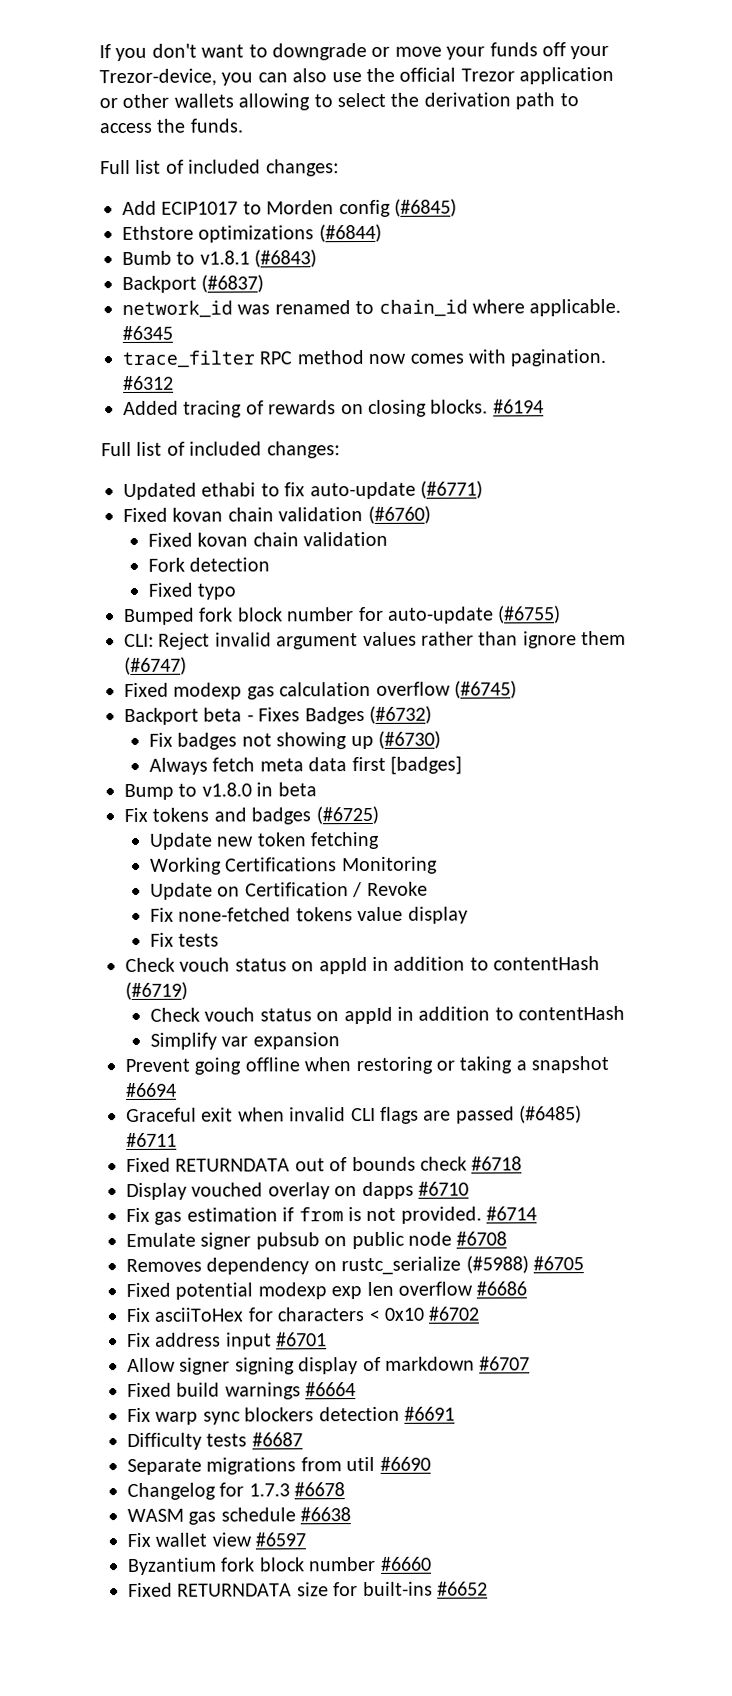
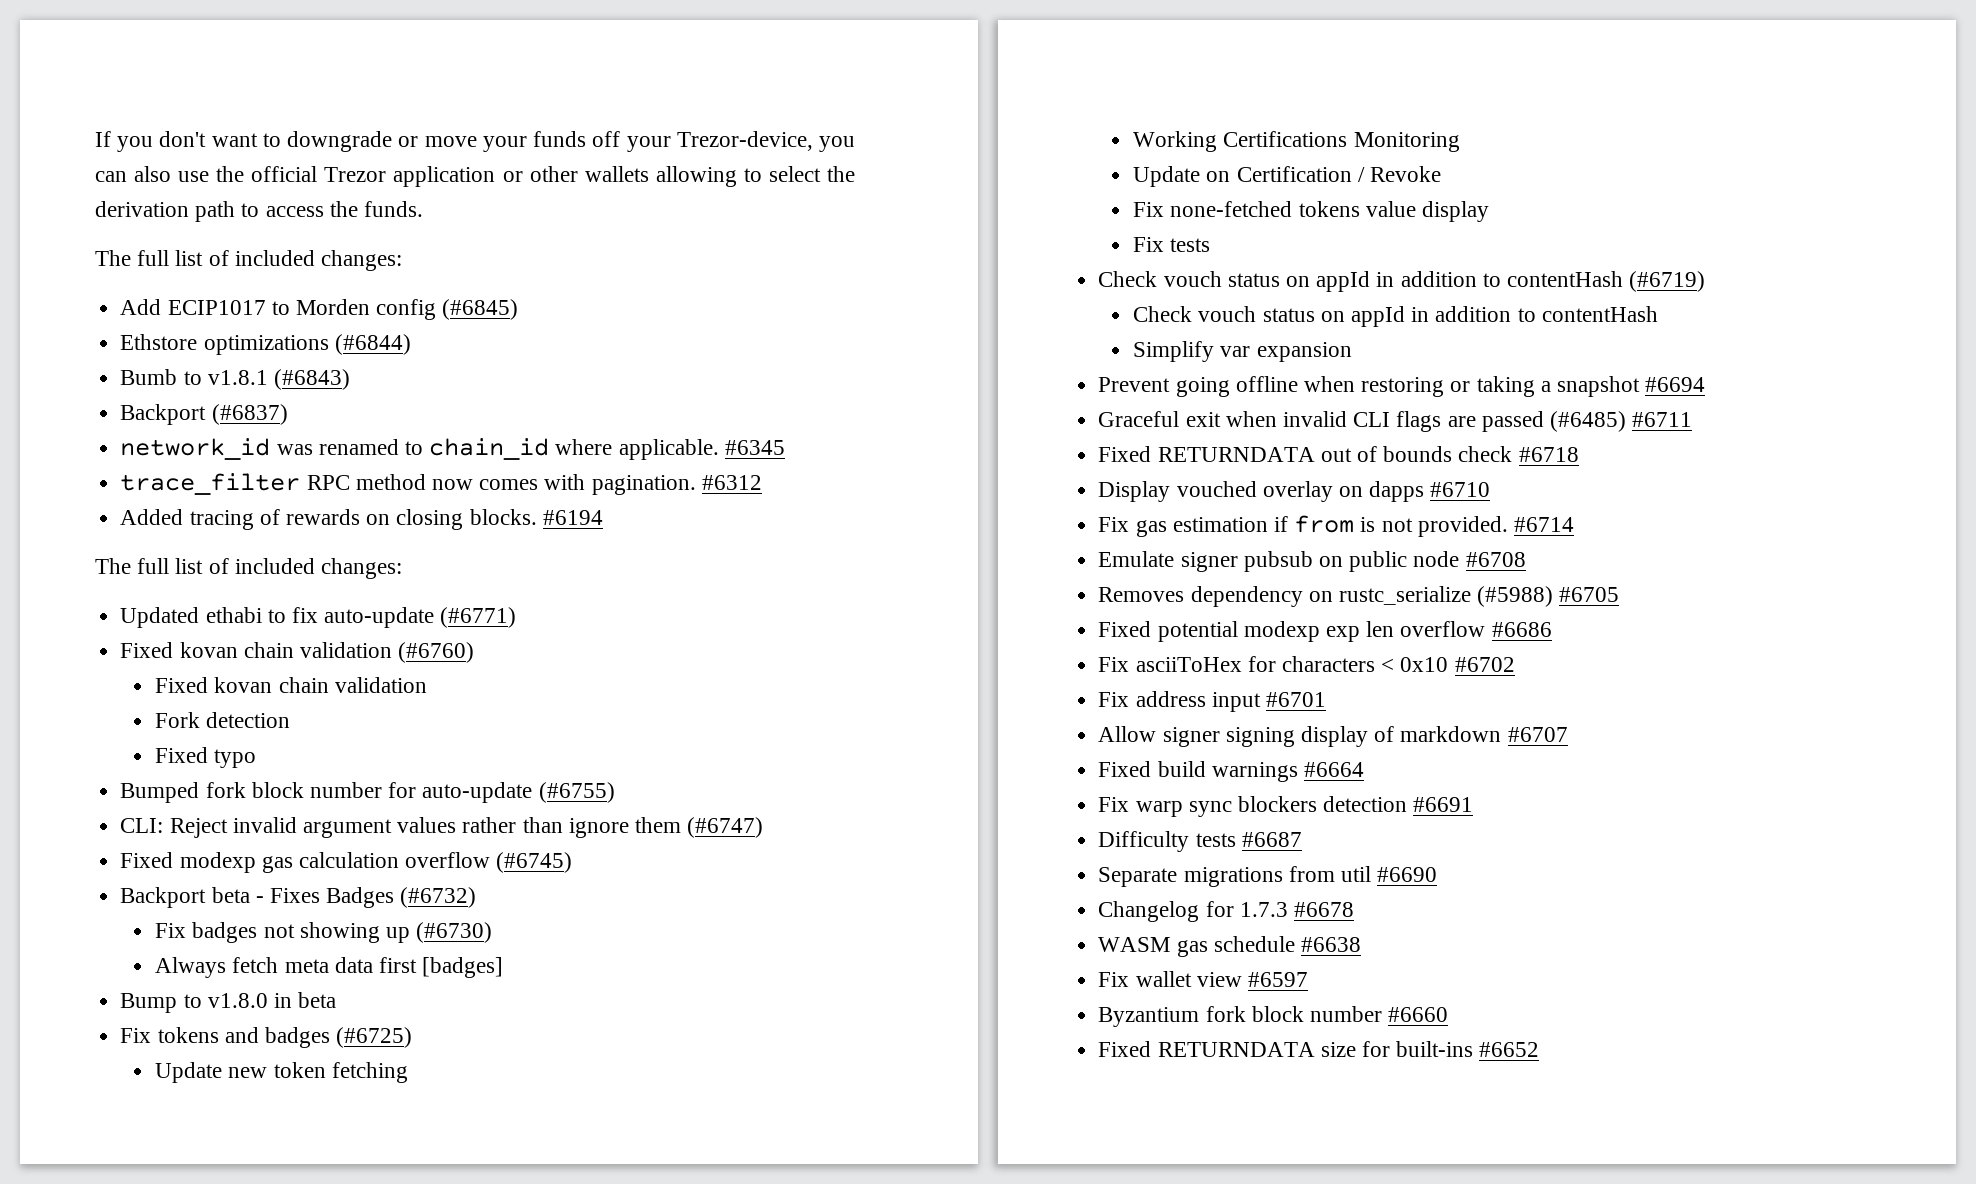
[100,159,131,175] Full -> [95,250,170,266] The full
[101,441,132,457] Full -> [95,558,170,574] The full

